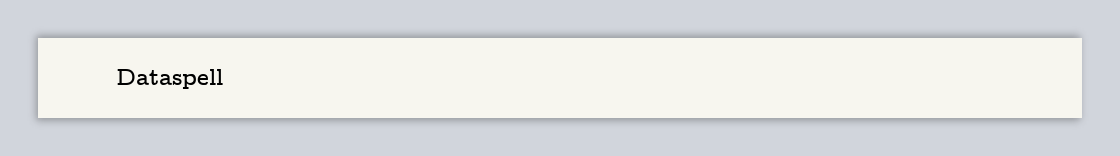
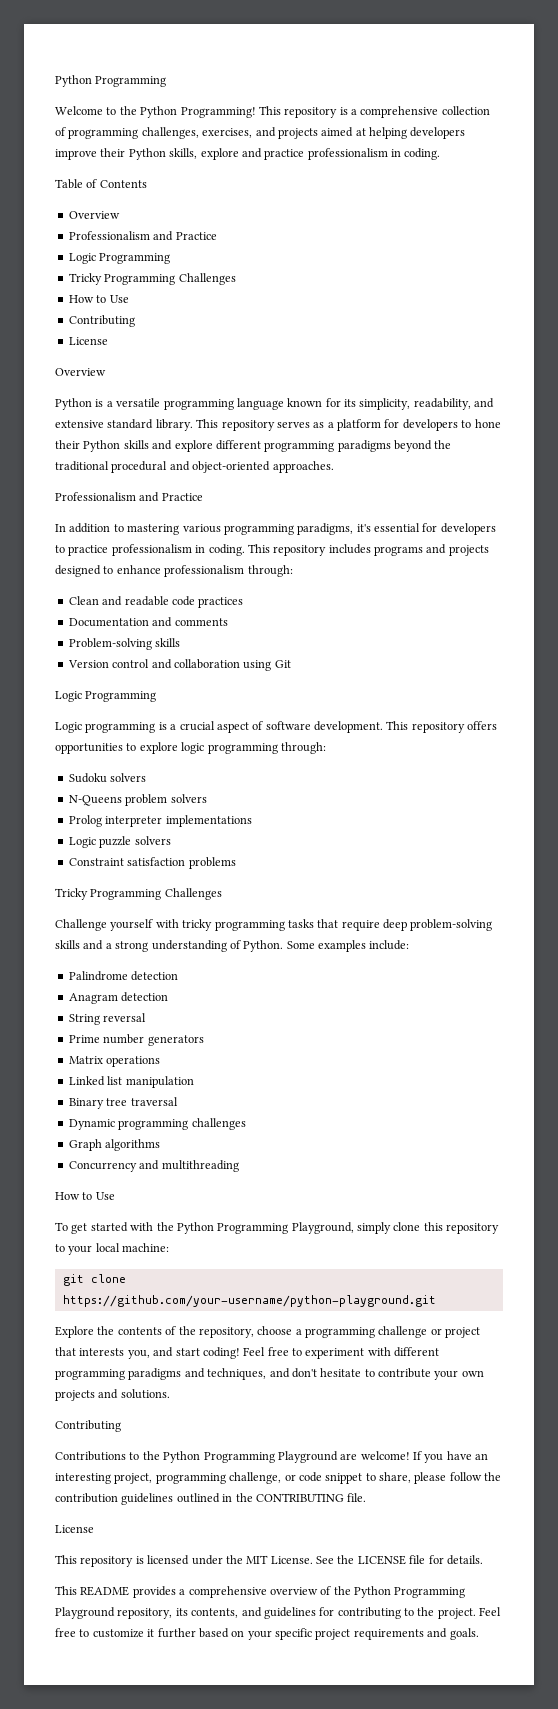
[116,69,223,89] Dataspell -> [55,75,167,87] [55,106,490,118] [55,127,466,139] [55,148,441,160] [55,179,147,189] [68,211,120,219] [68,231,217,241] [68,253,171,264] [68,273,236,285] [68,295,129,303] [68,315,135,327] [68,337,108,345] [55,368,106,376] [55,398,495,410] [55,419,501,431] [55,440,452,452] [55,461,334,473] [55,492,203,502] [55,523,496,535] [55,544,489,556] [55,565,293,577] [68,596,244,608] [68,617,228,627] [68,638,181,650] [67,659,291,671] [55,691,157,702] [55,721,498,733] [55,742,326,754] [68,773,147,783] [68,794,207,806] [68,815,252,827] [68,836,171,848] [68,857,236,869] [55,888,222,900] [55,919,493,931] [55,940,410,952] [68,971,179,981] [68,992,169,1004] [68,1013,147,1025] [68,1034,204,1046] [68,1056,161,1067] [68,1076,194,1088] [68,1097,178,1109] [68,1118,246,1130] [68,1139,161,1151] [68,1160,239,1172] [55,1192,115,1200] [55,1222,500,1234] [55,1243,170,1255] [62,1274,126,1286] [62,1295,436,1307] [55,1326,481,1338] [55,1347,440,1359] [55,1368,484,1380] [55,1389,170,1401] [55,1420,121,1432] [55,1451,489,1463] [55,1472,502,1484] [55,1493,367,1505] [55,1525,94,1533] [55,1555,483,1567] [55,1586,466,1598] [55,1607,502,1619] [55,1628,479,1640] Python Programming // Welcome to the Python Programming! This repository is a comprehensive collection of programming challenges, exercises, and projects aimed at helping developers improve their Python skills, explore and practice professionalism in coding. // Table of Contents // Overview // Professionalism and Practice // Logic Programming // Tricky Programming Challenges // How to Use // Contributing // License // Overview // Python is a versatile programming language known for its simplicity, readability, and extensive standard library. This repository serves as a platform for developers to hone their Python skills and explore different programming paradigms beyond the traditional procedural and object-oriented approaches. // Professionalism and Practice // In addition to mastering various programming paradigms, it's essential for developers to practice professionalism in coding. This repository includes programs and projects designed to enhance professionalism through: // Clean and readable code practices // Documentation and comments // Problem-solving skills // Version control and collaboration using Git // Logic Programming // Logic programming is a crucial aspect of software development. This repository offers opportunities to explore logic programming through: // Sudoku solvers // N-Queens problem solvers // Prolog interpreter implementations // Logic puzzle solvers // Constraint satisfaction problems // Tricky Programming Challenges // Challenge yourself with tricky programming tasks that require deep problem-solving skills and a strong understanding of Python. Some examples include: // Palindrome detection // Anagram detection // String reversal // Prime number generators // Matrix operations // Linked list manipulation // Binary tree traversal // Dynamic programming challenges // Graph algorithms // Concurrency and multithreading // How to Use // To get started with the Python Programming Playground, simply clone this repository to your local machine: // git clone https://github.com/your-username/python-playground.git // Explore the contents of the repository, choose a programming challenge or project that interests you, and start coding! Feel free to experiment with different programming paradigms and techniques, and don't hesitate to contribute your own projects and solutions. // Contributing // Contributions to the Python Programming Playground are welcome! If you have an interesting project, programming challenge, or code snippet to share, please follow the contribution guidelines outlined in the CONTRIBUTING file. // License // This repository is licensed under the MIT License. See the LICENSE file for details. // This README provides a comprehensive overview of the Python Programming Playground repository, its contents, and guidelines for contributing to the project. Feel free to customize it further based on your specific project requirements and goals.

